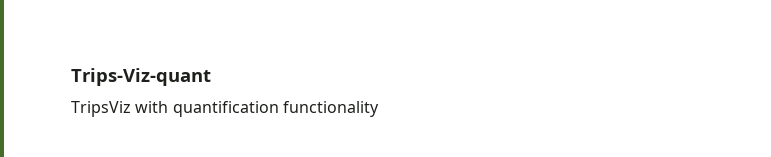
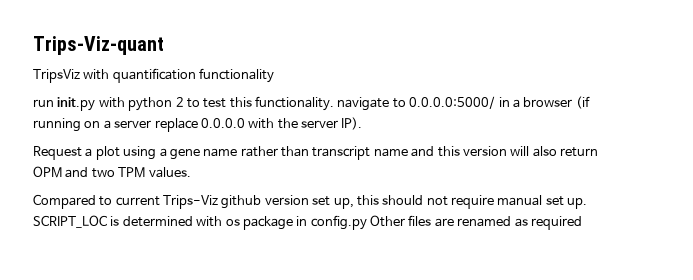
(379, 109) none -> [33,96,590,111] [33,117,363,132] [33,146,598,160] [33,166,191,178] [33,194,588,209] [33,215,582,230] // run init.py with python 2 to test this functionality. navigate to 0.0.0.0:5000/ in a browser (if running on a server replace 0.0.0.0 with the server IP). // Request a plot using a gene name rather than transcript name and this version will also return OPM and two TPM values. // Compared to current Trips-Viz github version set up, this should not require manual set up. SCRIPT_LOC is determined with os package in config.py Other files are renamed as required

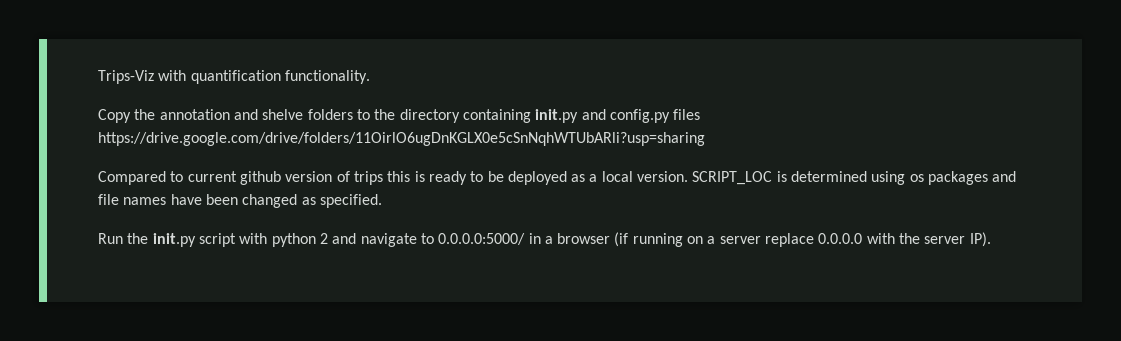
[33,36,164,55] [33,68,275,83] [33,96,334,111] Trips-Viz-quant // TripsViz with quantification functionality // run init.py with python 2 to test this functionality. -> [98,70,370,84] [98,109,701,123] [98,132,705,146] [98,171,1017,185] [98,194,382,208] [98,233,357,247] Trips-Viz with quantification functionality. // Copy the annotation and shelve folders to the directory containing init.py and config.py files https://drive.google.com/drive/folders/11OirlO6ugDnKGLX0e5cSnNqhWTUbARli?usp=sharing // Compared to current github version of trips this is ready to be deployed as a local version. SCRIPT_LOC is determined using os packages and file names have been changed as specified. // Run the init.py script with python 2 and
[33,146,598,160] [33,166,191,178] [33,194,588,209] [33,215,582,230] // Request a plot using a gene name rather than transcript name and this version will also return OPM and two TPM values. // Compared to current Trips-Viz github version set up, this should not require manual set up. SCRIPT_LOC is determined with os package in config.py Other files are renamed as required -> (991, 239) none

